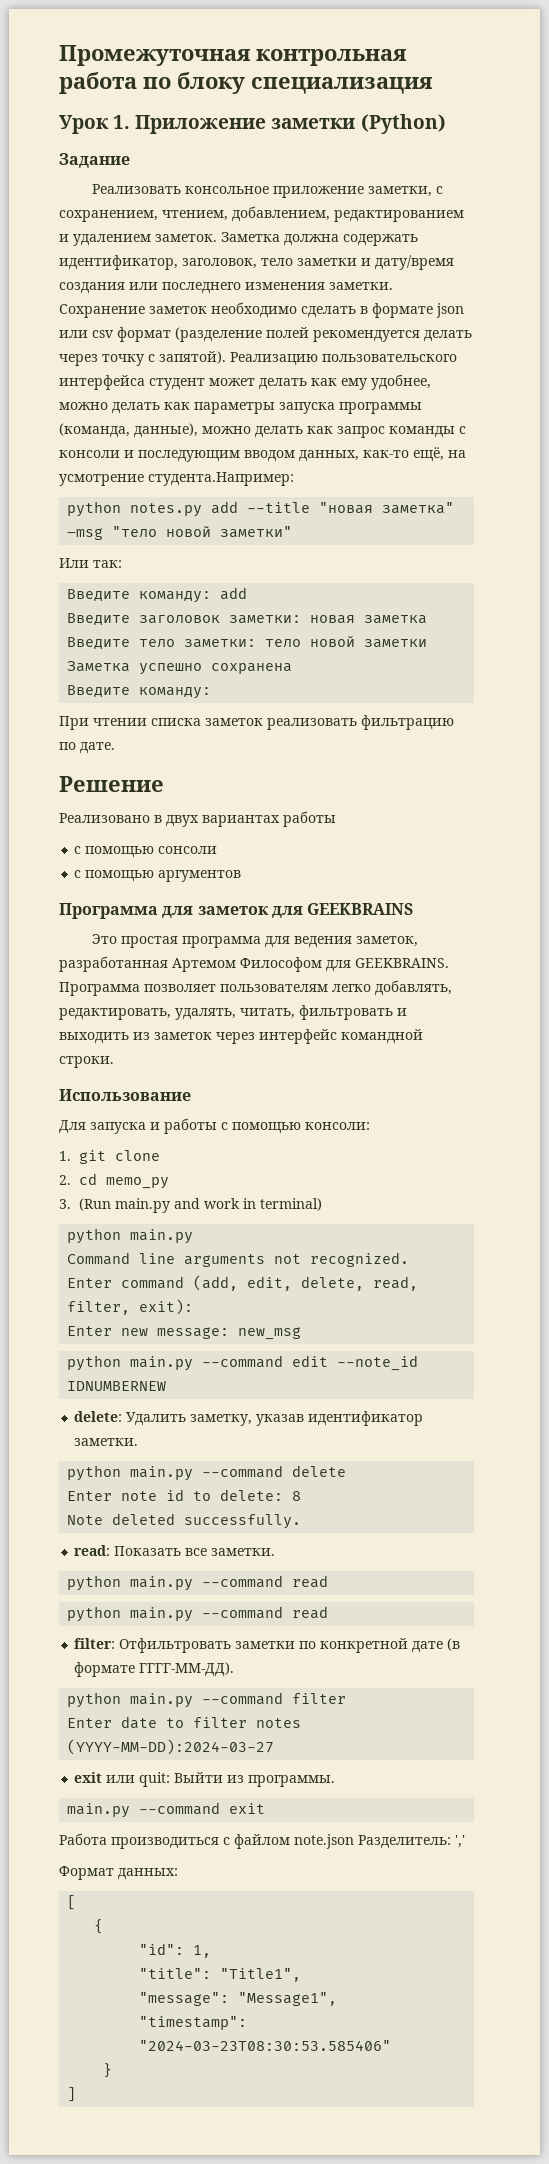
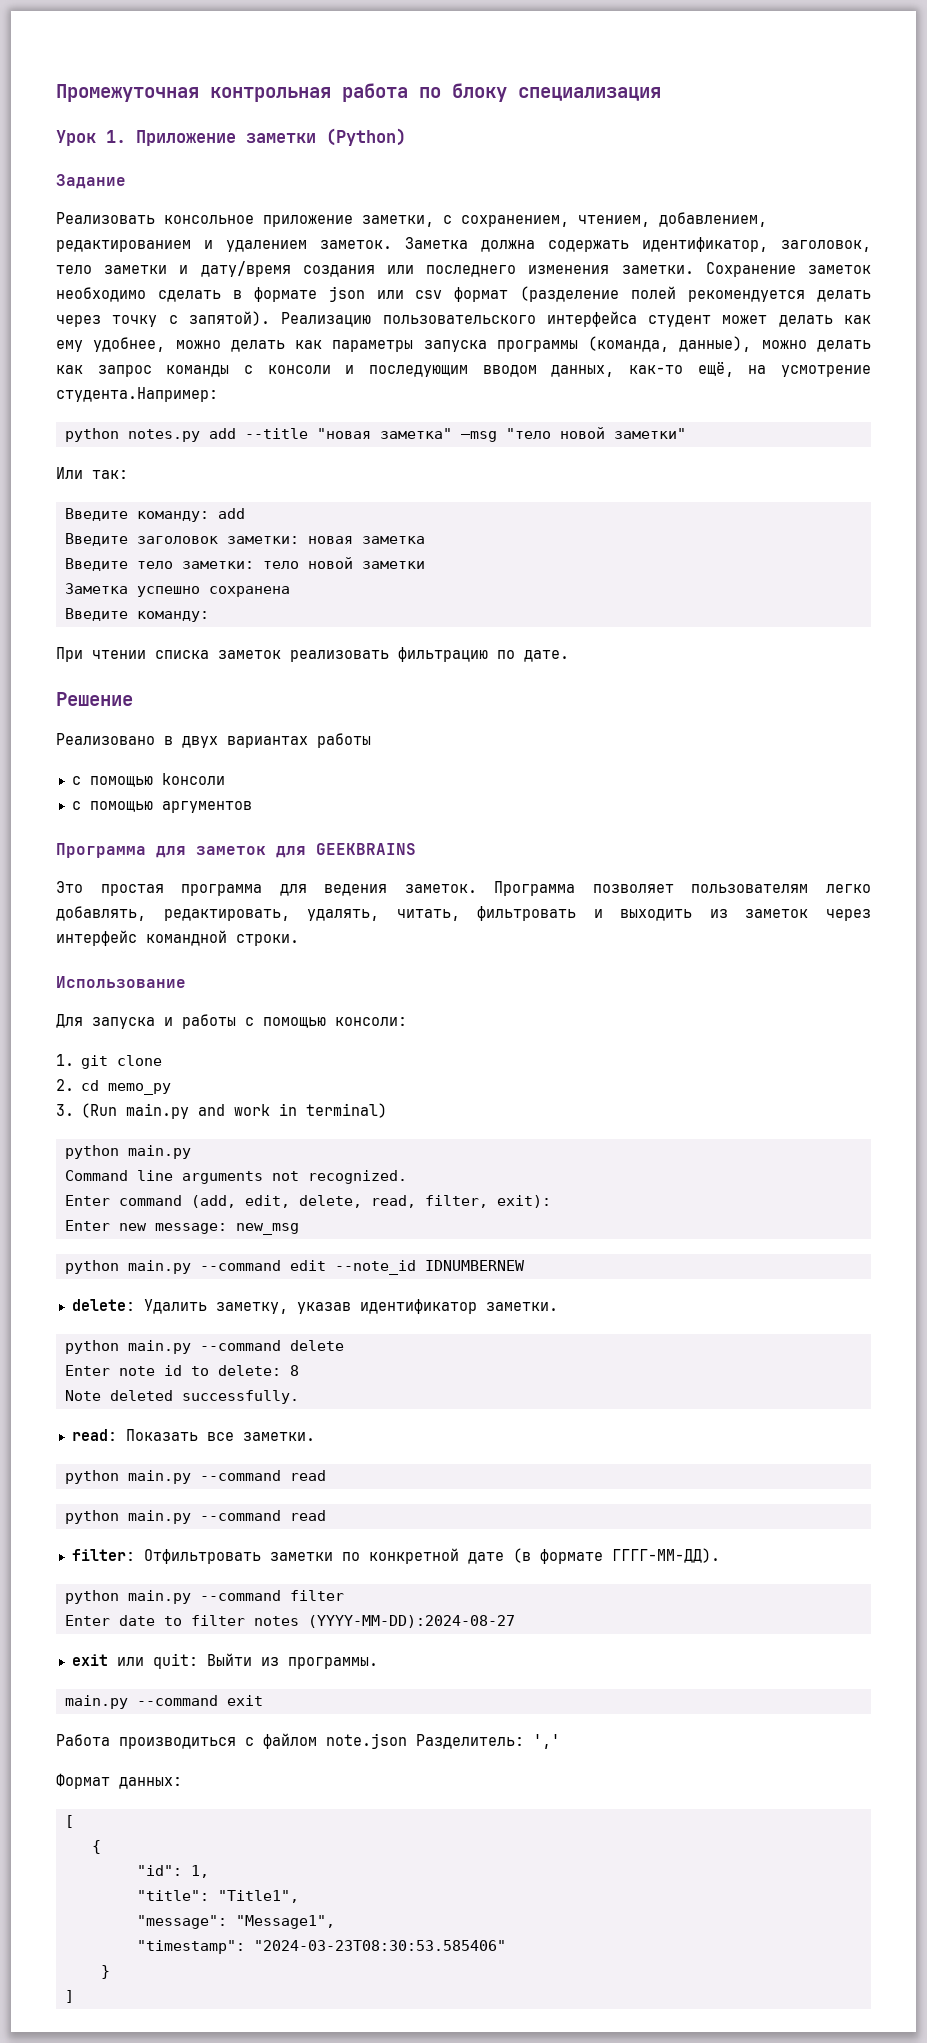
[158,846,218,854] сонсоли -> [161,773,225,785] kонсоли
[355,936,418,947] [59,956,449,972] заметок, разработанная Артемом Философом для GEEKBRAINS. -> [404,884,477,893] заметок.
[67,1739,275,1755] (YYYY-MM-DD):2024-03-27 -> [307,1615,515,1628] (YYYY-MM-DD):2024-08-27

